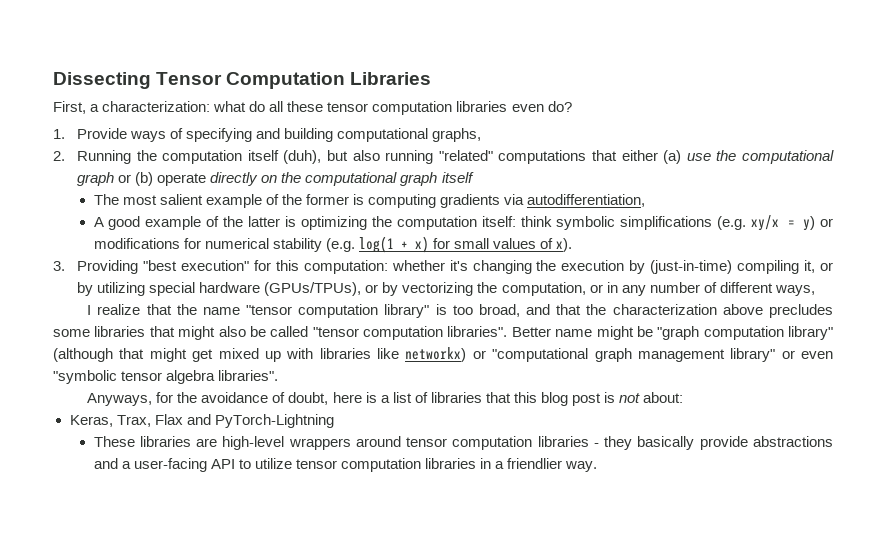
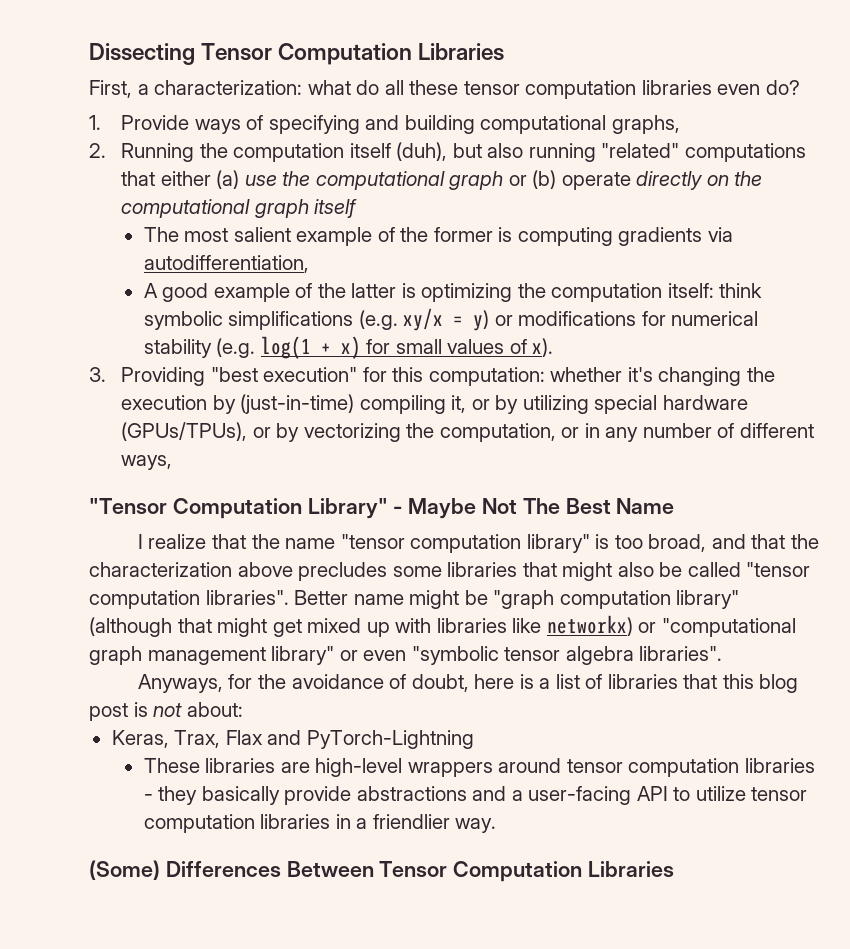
(815, 290) none -> [89,498,675,519] // "Tensor Computation Library" - Maybe Not The Best Name
(598, 466) none -> [89,860,675,882] // (Some) Differences Between Tensor Computation Libraries

